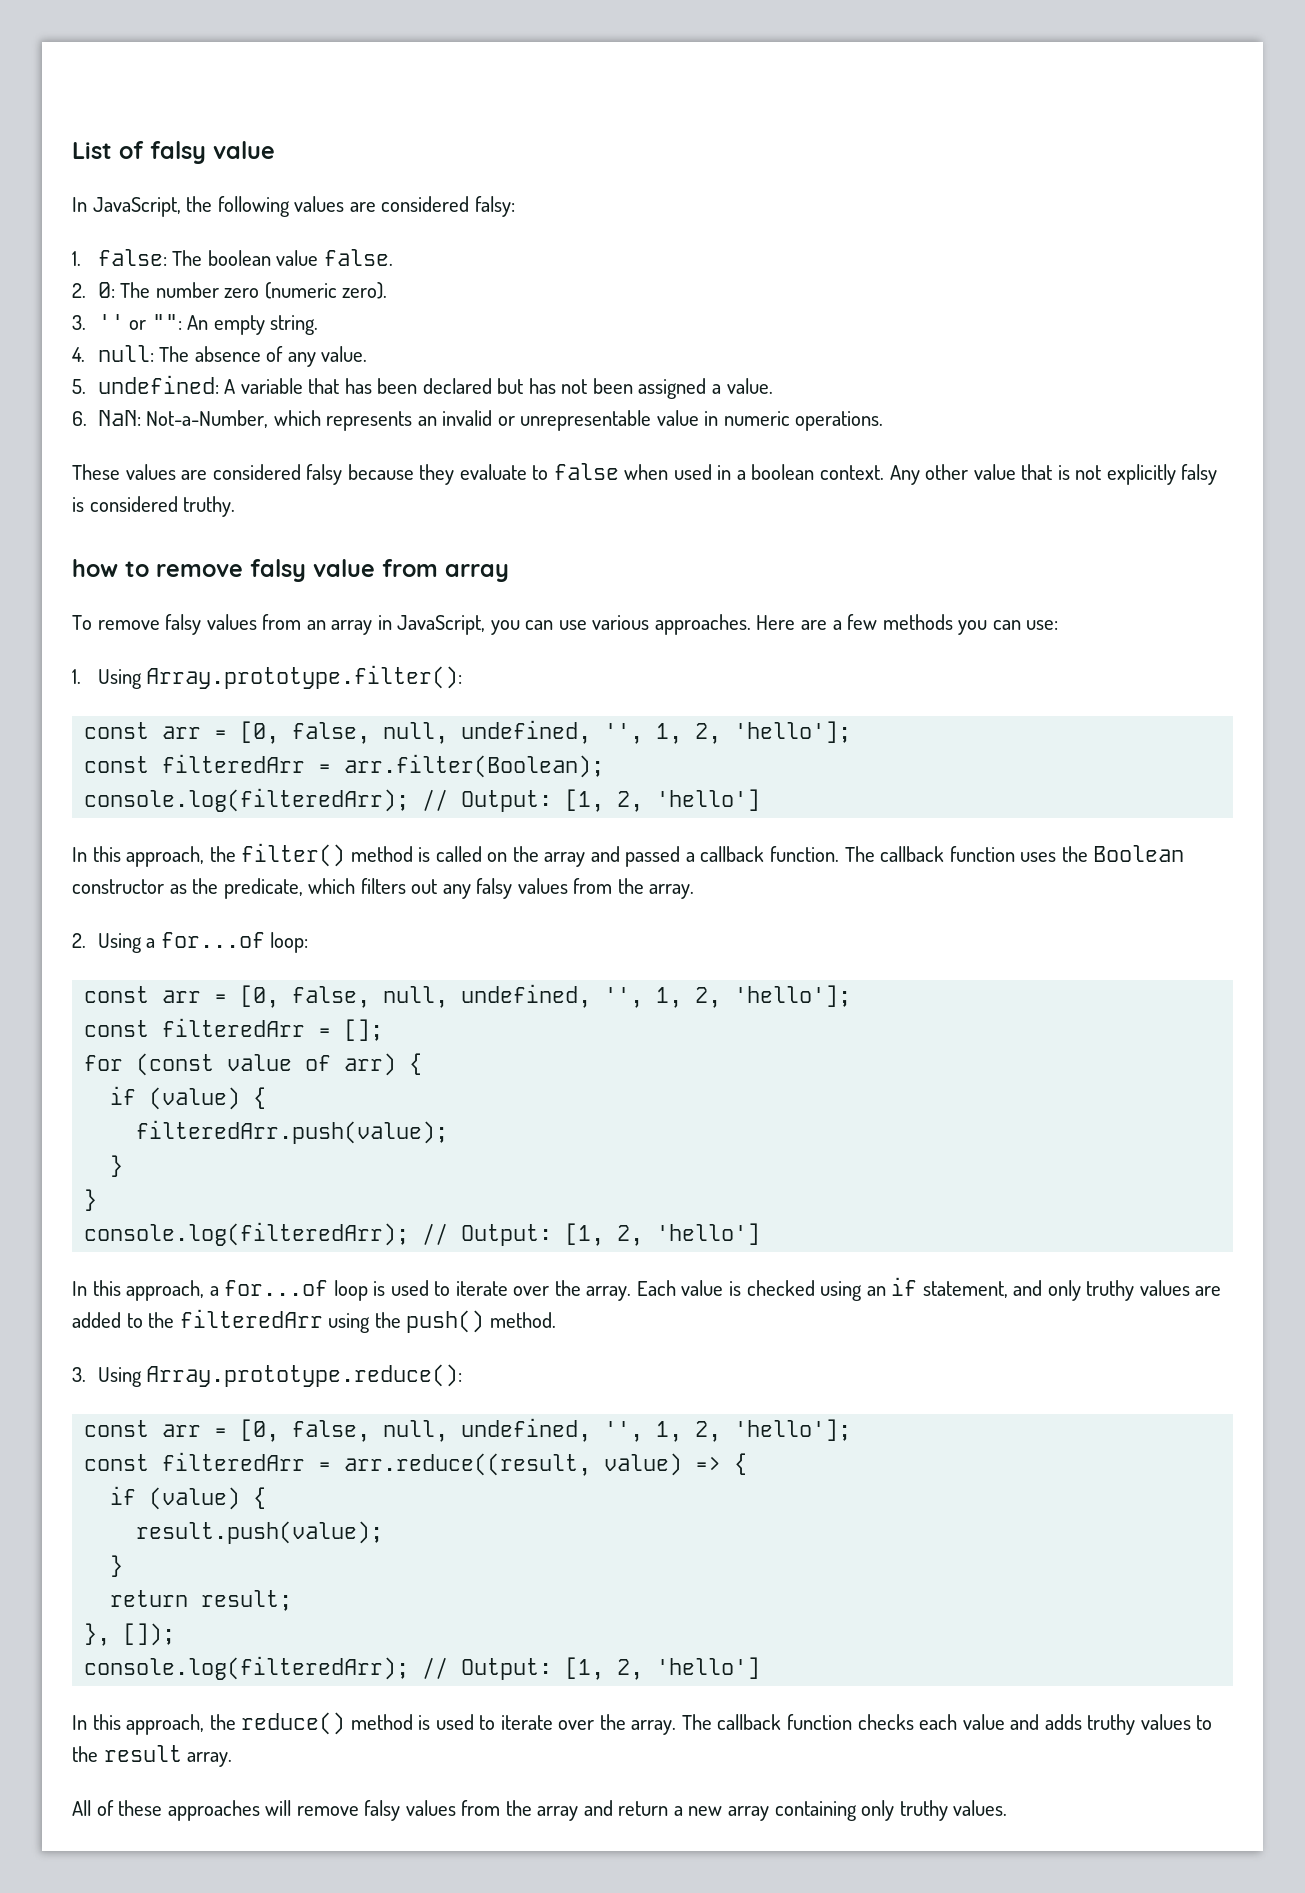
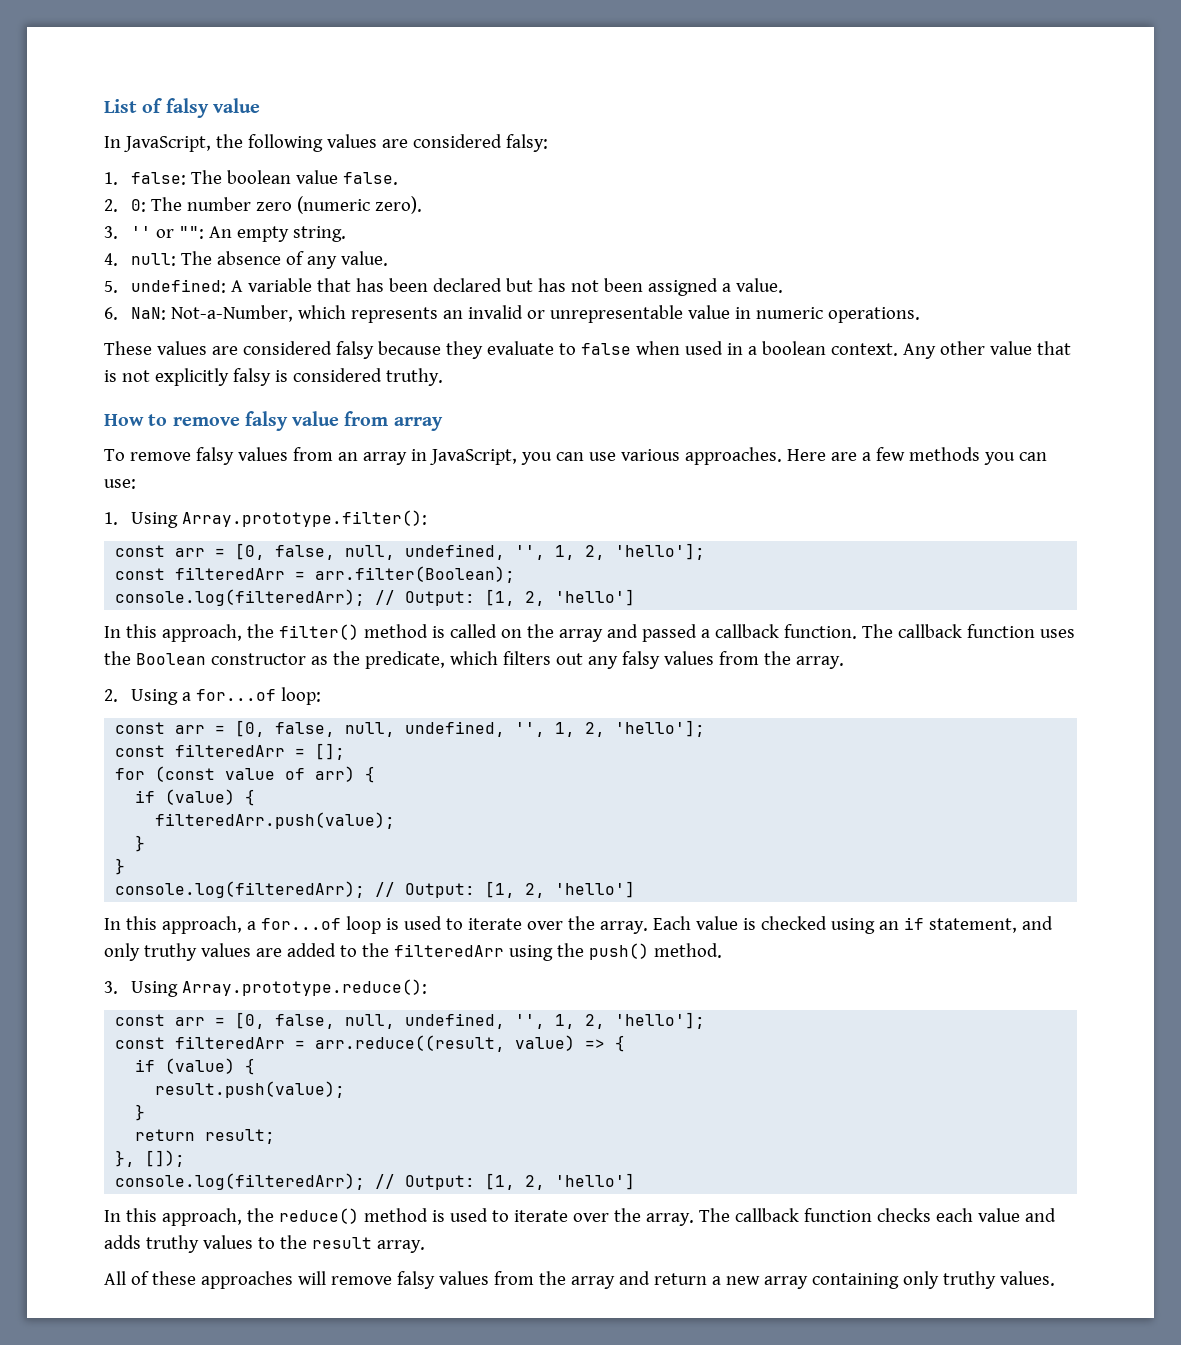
[72,559,118,577] how -> [104,414,144,426] How

